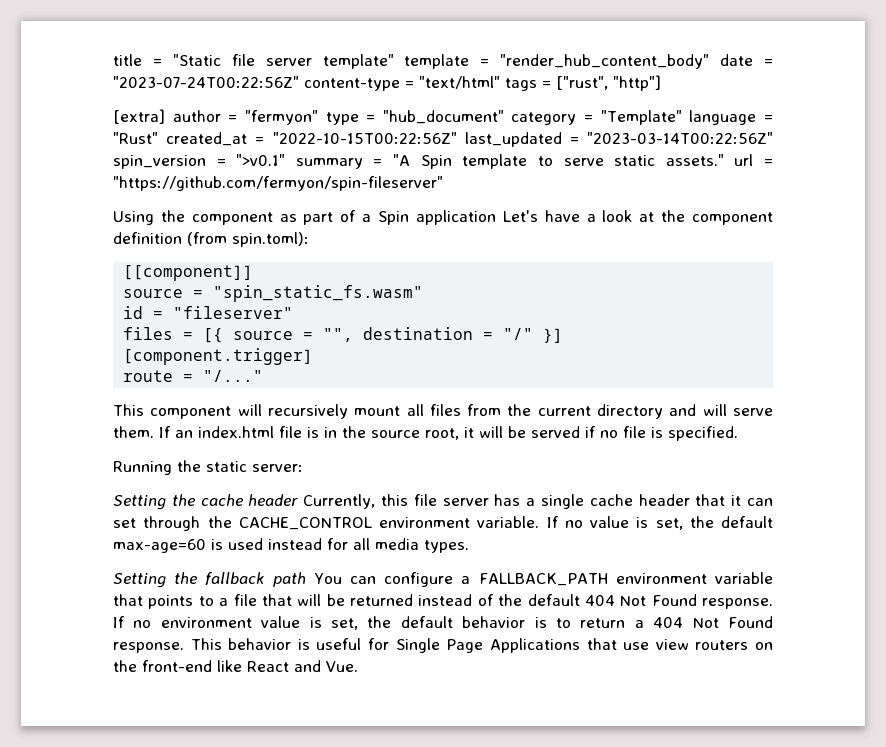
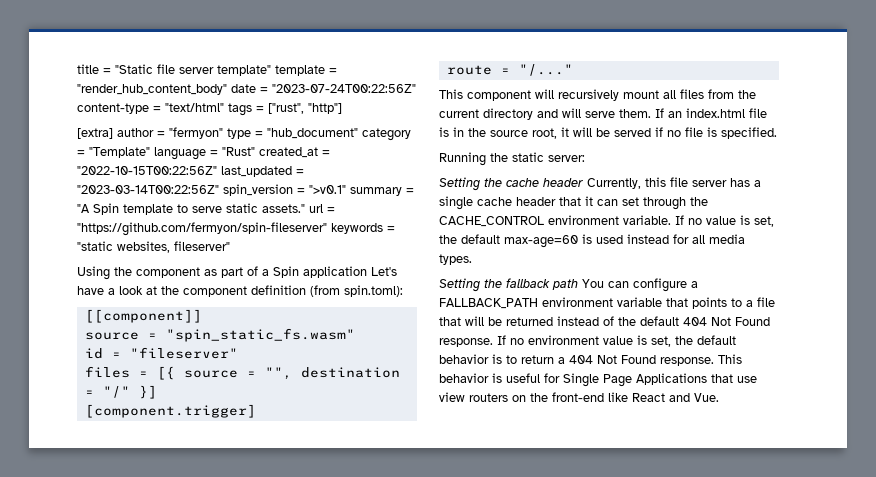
(443, 183) none -> [331,223,395,234] [77,241,230,253] keywords = "static websites, fileserver"

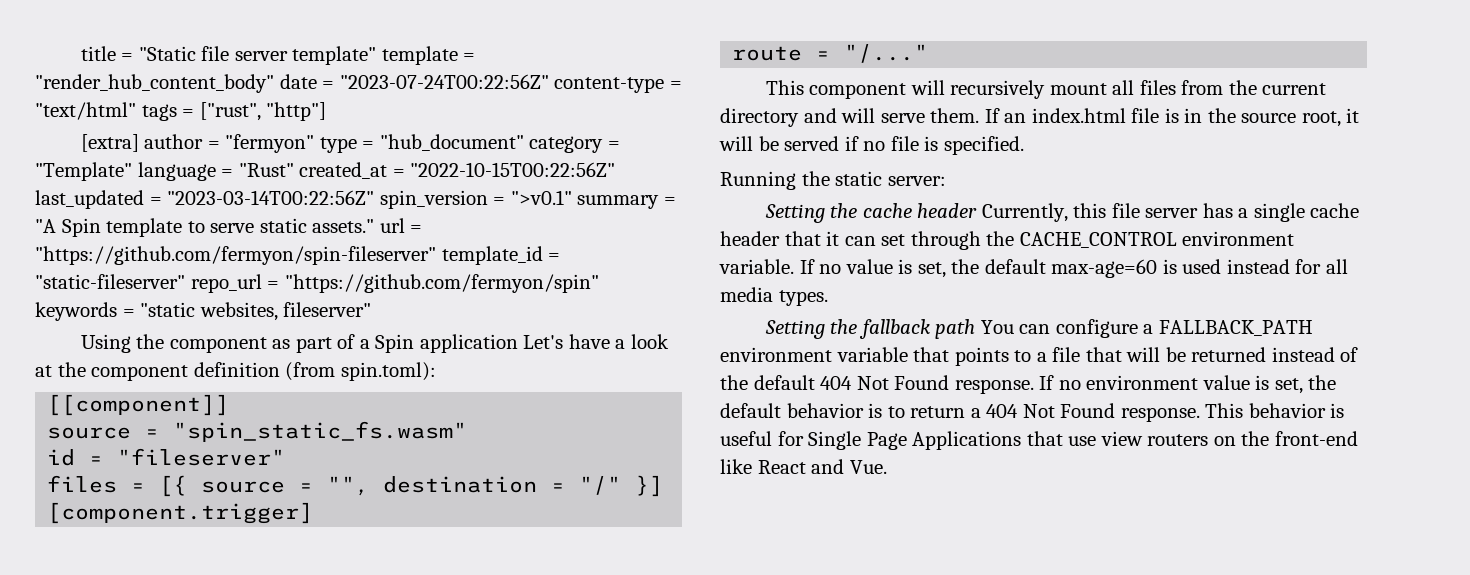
(327, 229) none -> [441,246,561,265] [35,274,599,293] template_id = "static-fileserver" repo_url = "https://github.com/fermyon/spin"

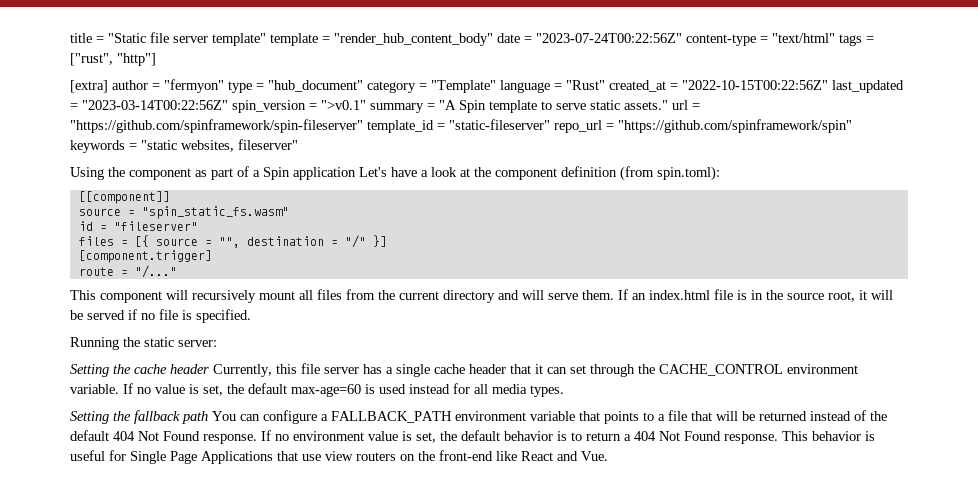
[35,246,436,265] "https://github.com/fermyon/spin-fileserver" -> [70,119,363,133] "https://github.com/spinframework/spin-fileserver"
[284,274,599,293] "https://github.com/fermyon/spin" -> [618,119,852,133] "https://github.com/spinframework/spin"

